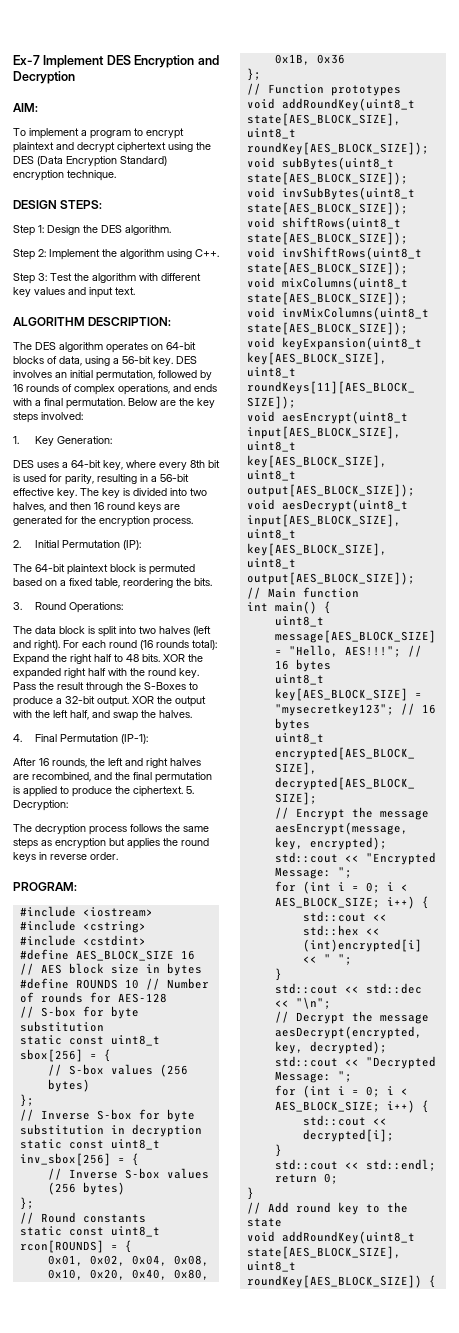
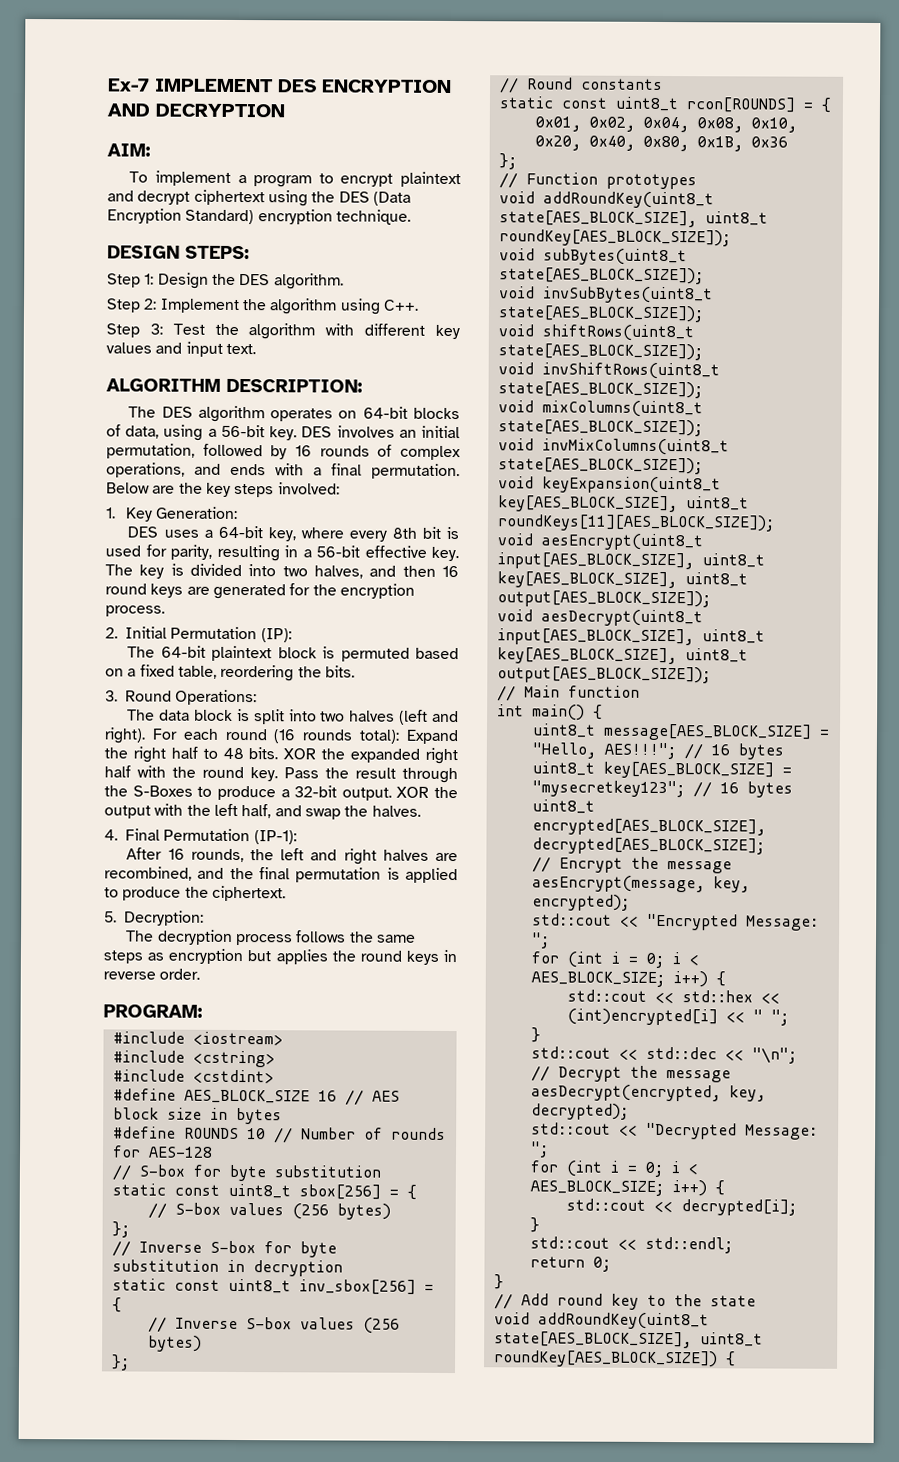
[43,55,219,68] [13,71,75,84] Implement DES Encryption and Decryption -> [155,78,452,94] [107,103,285,118] IMPLEMENT DES ENCRYPTION AND DECRYPTION
(183, 791) none -> (286, 893) //

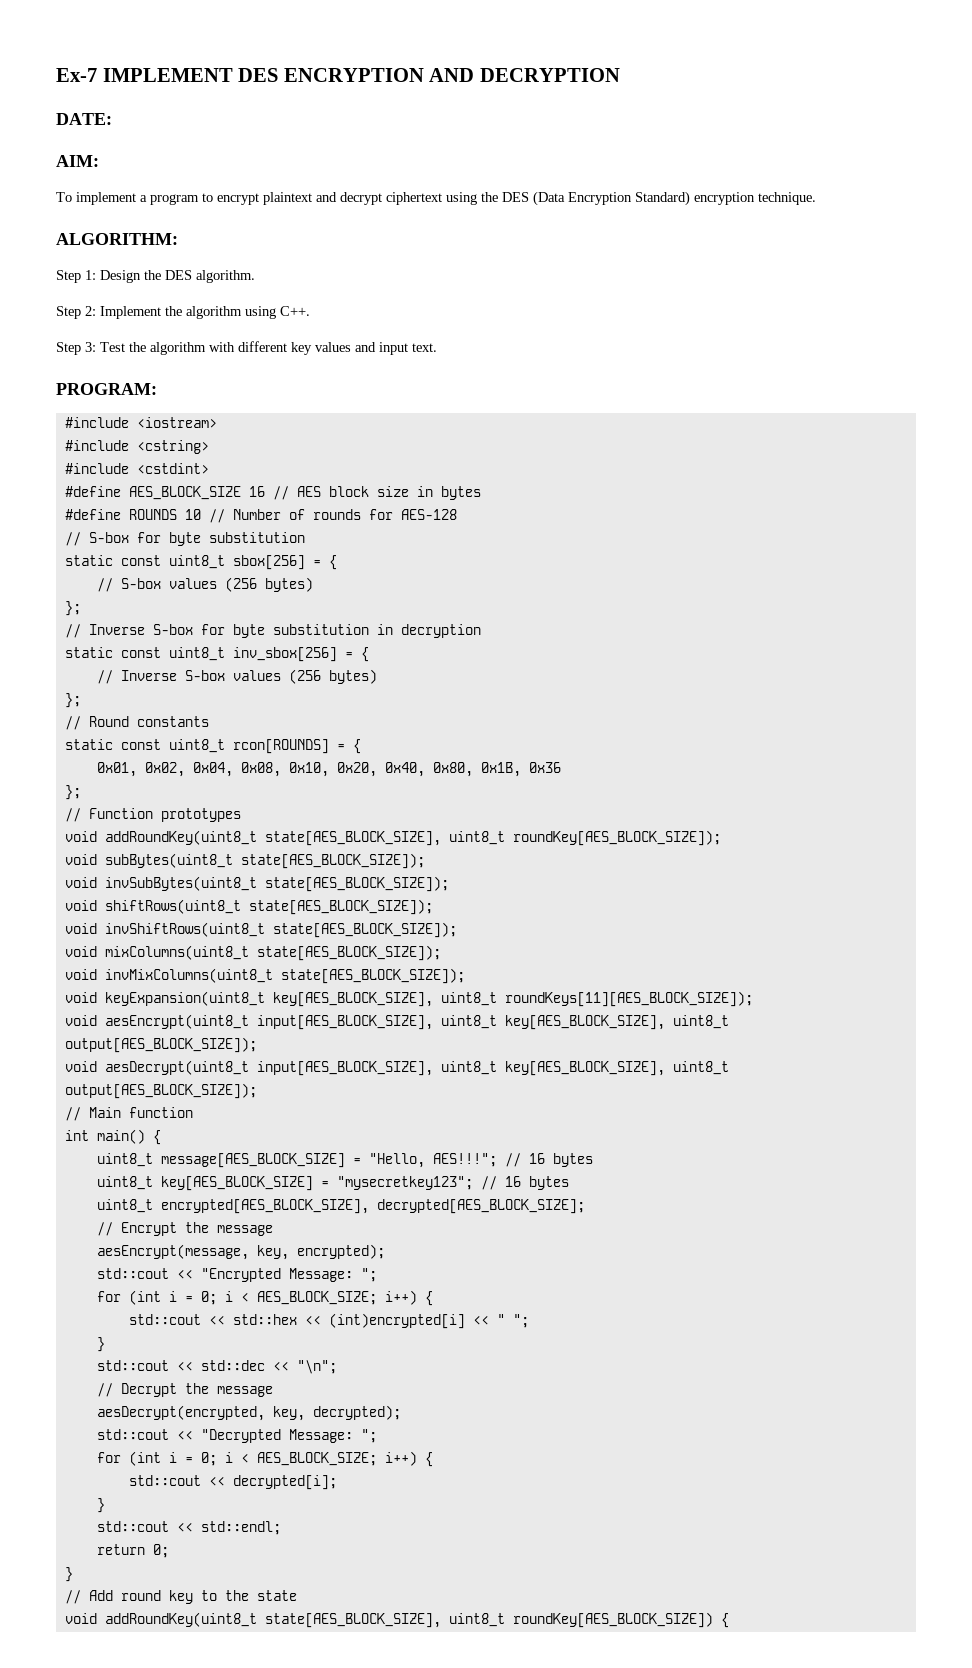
(285, 110) none -> [56,113,112,125] // DATE:
[107,245,250,260] DESIGN STEPS: -> [56,233,178,245] ALGORITHM:
[106,378,363,393] [128,405,461,423] [106,424,461,441] [106,443,461,461] [106,462,460,480] [106,482,340,498] [105,506,238,522] [127,525,459,542] [105,544,459,562] [105,563,459,579] [105,583,415,600] [105,605,165,617] [105,626,292,643] [127,645,459,662] [105,664,355,682] [105,689,258,706] [127,708,459,725] [104,727,459,745] [104,746,458,765] [104,765,458,784] [104,785,458,801] [104,803,421,820] [104,828,297,845] [126,847,458,865] [104,866,458,884] [104,885,286,902] [104,910,204,926] [126,929,417,946] [103,948,457,965] [103,968,201,980] // ALGORITHM DESCRIPTION: // The DES algorithm operates on 64-bit blocks of data, using a 56-bit key. DES involves an initial permutation, followed by 16 rounds of complex operations, and ends with a final permutation. Below are the key steps involved: // 1. Key Generation: // DES uses a 64-bit key, where every 8th bit is used for parity, resulting in a 56-bit effective key. The key is divided into two halves, and then 16 round keys are generated for the encryption process. // 2. Initial Permutation (IP): // The 64-bit plaintext block is permuted based on a fixed table, reordering the bits. // 3. Round Operations: // The data block is split into two halves (left and right). For each round (16 rounds total): Expand the right half to 48 bits. XOR the expanded right half with the round key. Pass the result through the S-Boxes to produce a 32-bit output. XOR the output with the left half, and swap the halves. // 4. Final Permutation (IP-1): // After 16 rounds, the left and right halves are recombined, and the final permutation is applied to produce the ciphertext. // 5. Decryption: // The decryption process follows the same steps as encryption but applies the round keys in reverse order. -> (437, 347) none

